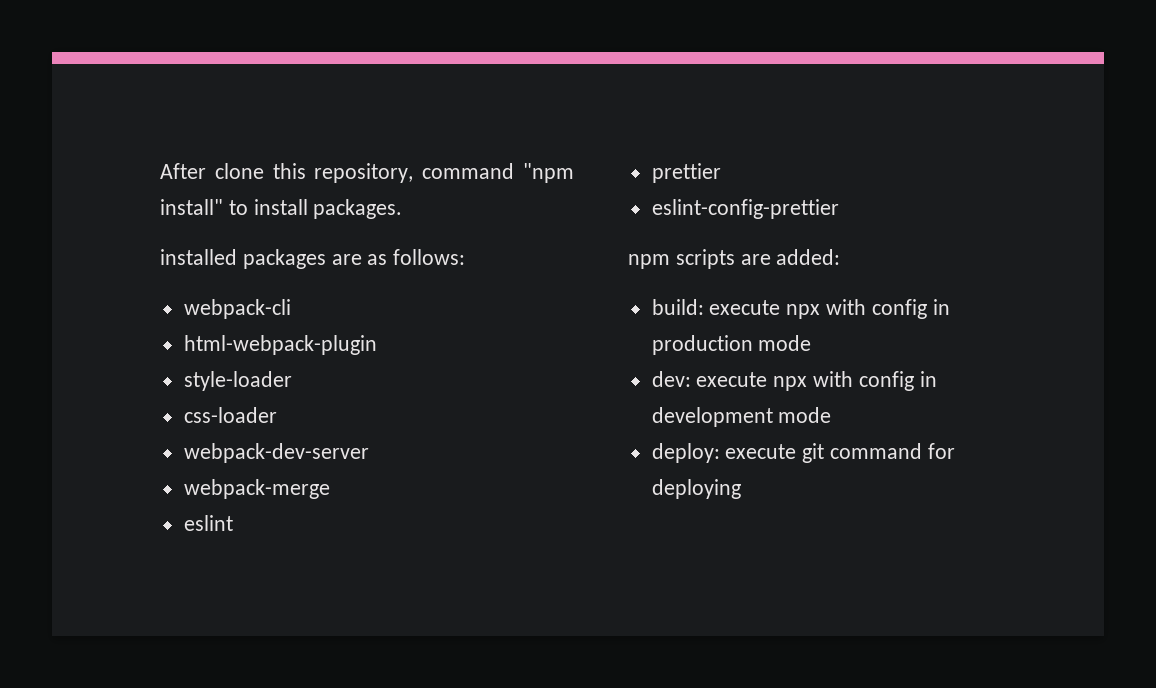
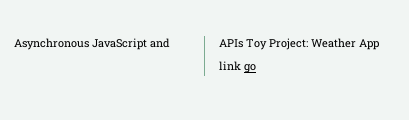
[160,163,574,183] [160,199,403,219] [160,249,466,269] [183,299,291,319] [183,335,377,355] [183,371,292,391] [183,407,277,423] [183,443,369,463] [183,479,330,499] [183,515,233,531] [651,163,721,183] [651,199,839,219] [628,249,841,269] [651,299,950,319] [651,335,812,355] [651,371,937,391] [651,407,832,427] [651,443,955,463] [651,479,741,499] After clone this repository, command "npm install" to install packages. // installed packages are as follows: // webpack-cli // html-webpack-plugin // style-loader // css-loader // webpack-dev-server // webpack-merge // eslint // prettier // eslint-config-prettier // npm scripts are added: // build: execute npx with config in production mode // dev: execute npx with config in development mode // deploy: execute git command for deploying -> [14,38,379,50] [219,61,256,73] Asynchronous JavaScript and APIs Toy Project: Weather App // link go

